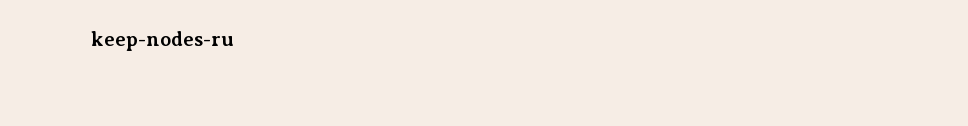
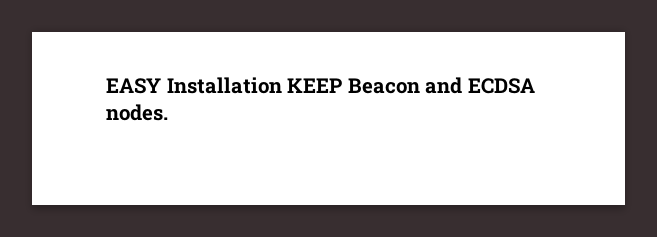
[91,31,234,51] keep-nodes-ru -> [106,77,535,94] [106,104,168,121] EASY Installation KEEP Beacon and ECDSA nodes.

